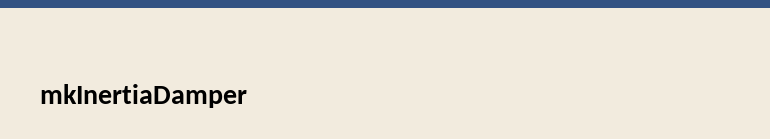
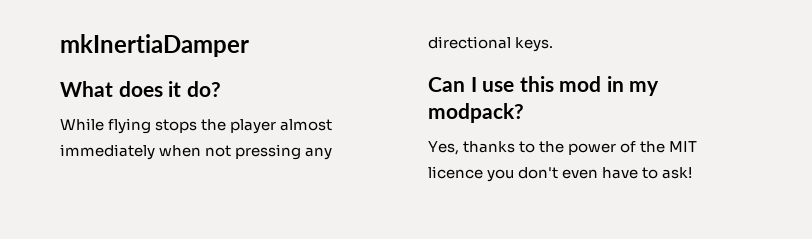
(247, 96) none -> [60,81,221,97] [60,118,333,134] [60,144,333,160] [428,36,554,52] [428,76,660,96] [428,103,524,123] [428,141,698,155] [428,166,693,182] // What does it do? // While flying stops the player almost immediately when not pressing any directional keys. // Can I use this mod in my modpack? // Yes, thanks to the power of the MIT licence you don't even have to ask!

